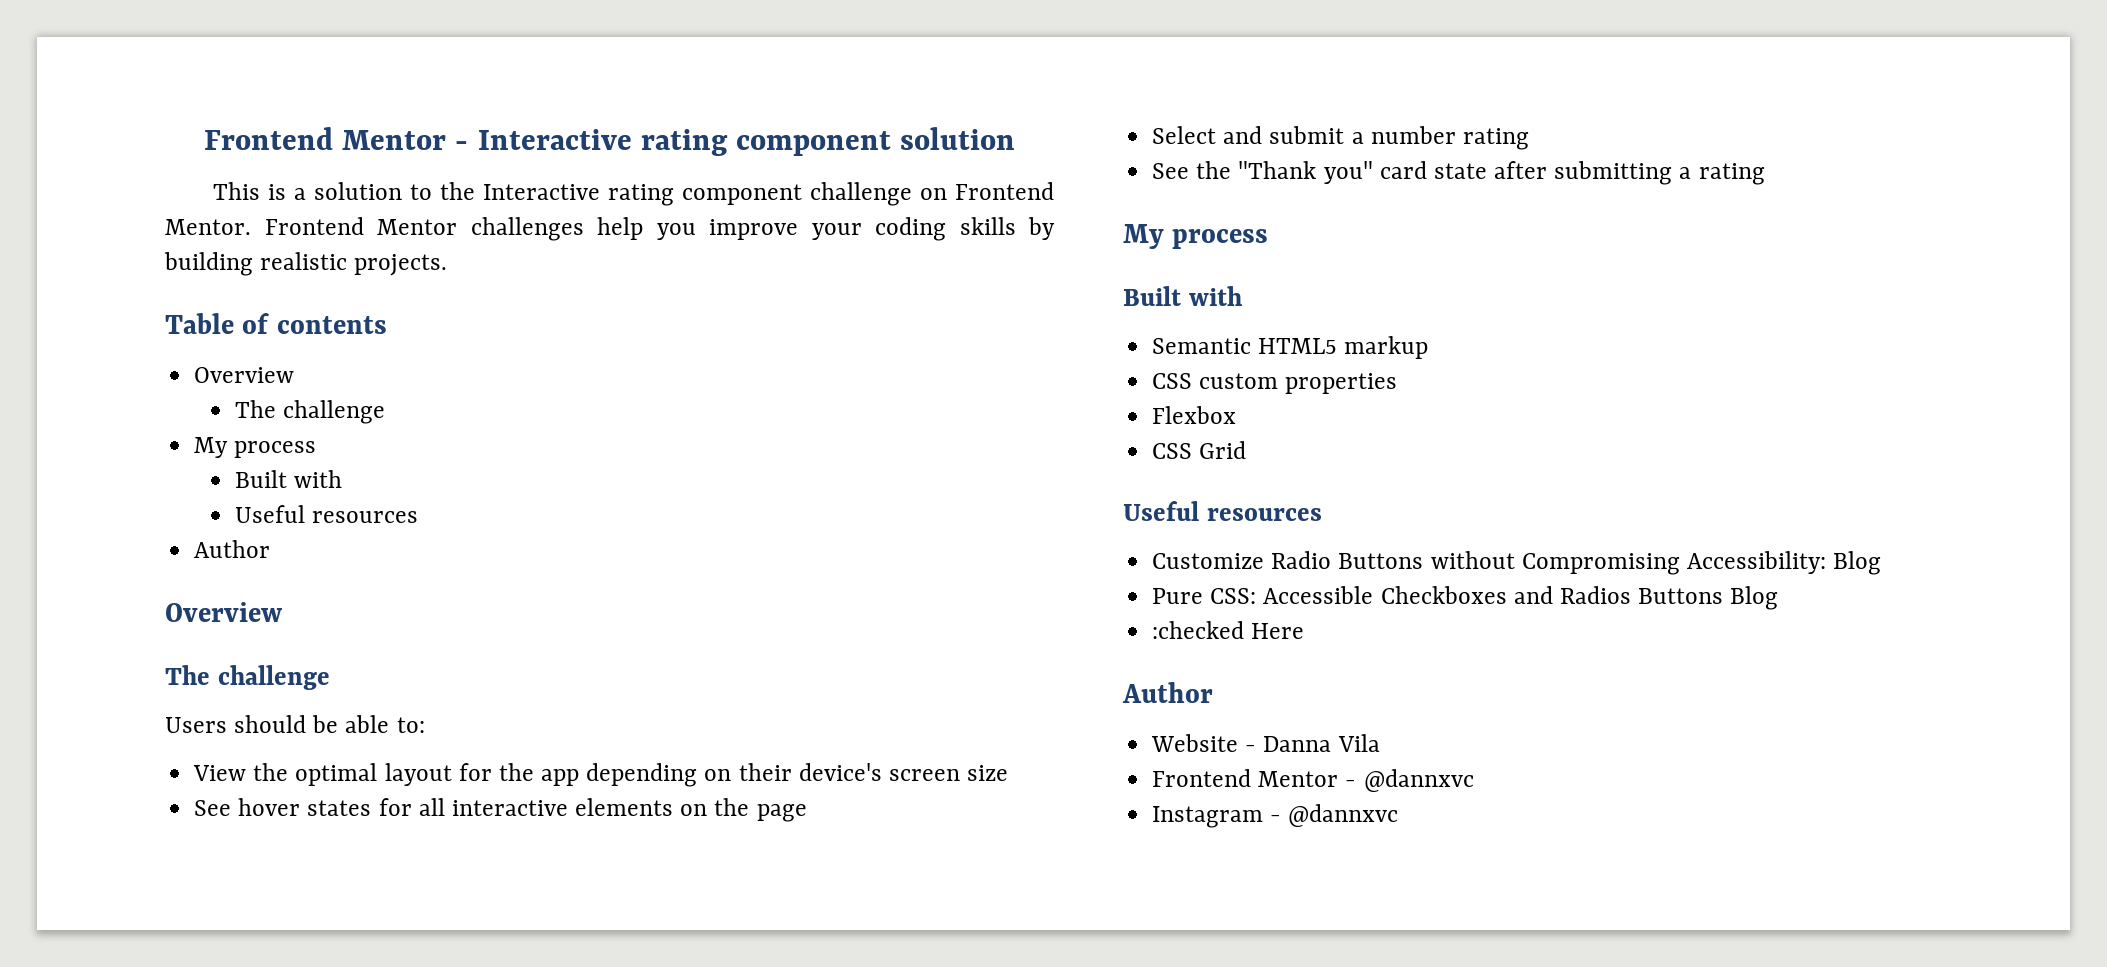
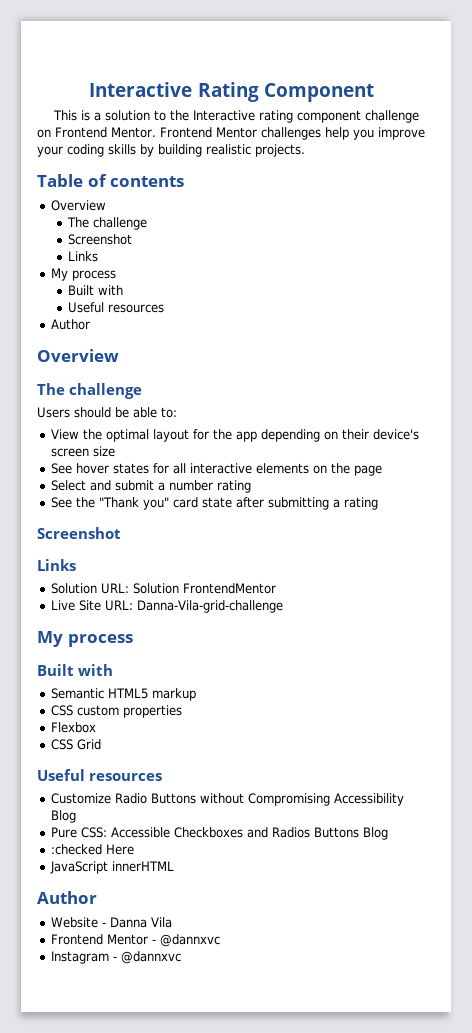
[204,127,1015,156] Frontend Mentor - Interactive rating component solution -> [89,82,374,102] Interactive Rating Component
(386, 412) none -> [68,234,133,245] [68,251,99,262] // Screenshot // Links
(1765, 174) none -> [37,527,121,539] [37,559,76,571] [51,583,277,594] [51,600,284,613] // Screenshot // Links // Solution URL: Solution FrontendMentor // Live Site URL: Danna-Vila-grid-challenge
[1686,551,1826,574] Accessibility: -> [334,793,405,806] Accessibility
(1305, 631) none -> [50,861,175,874] // JavaScript innerHTML

